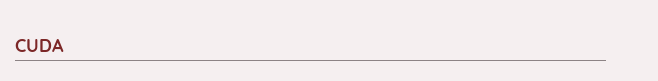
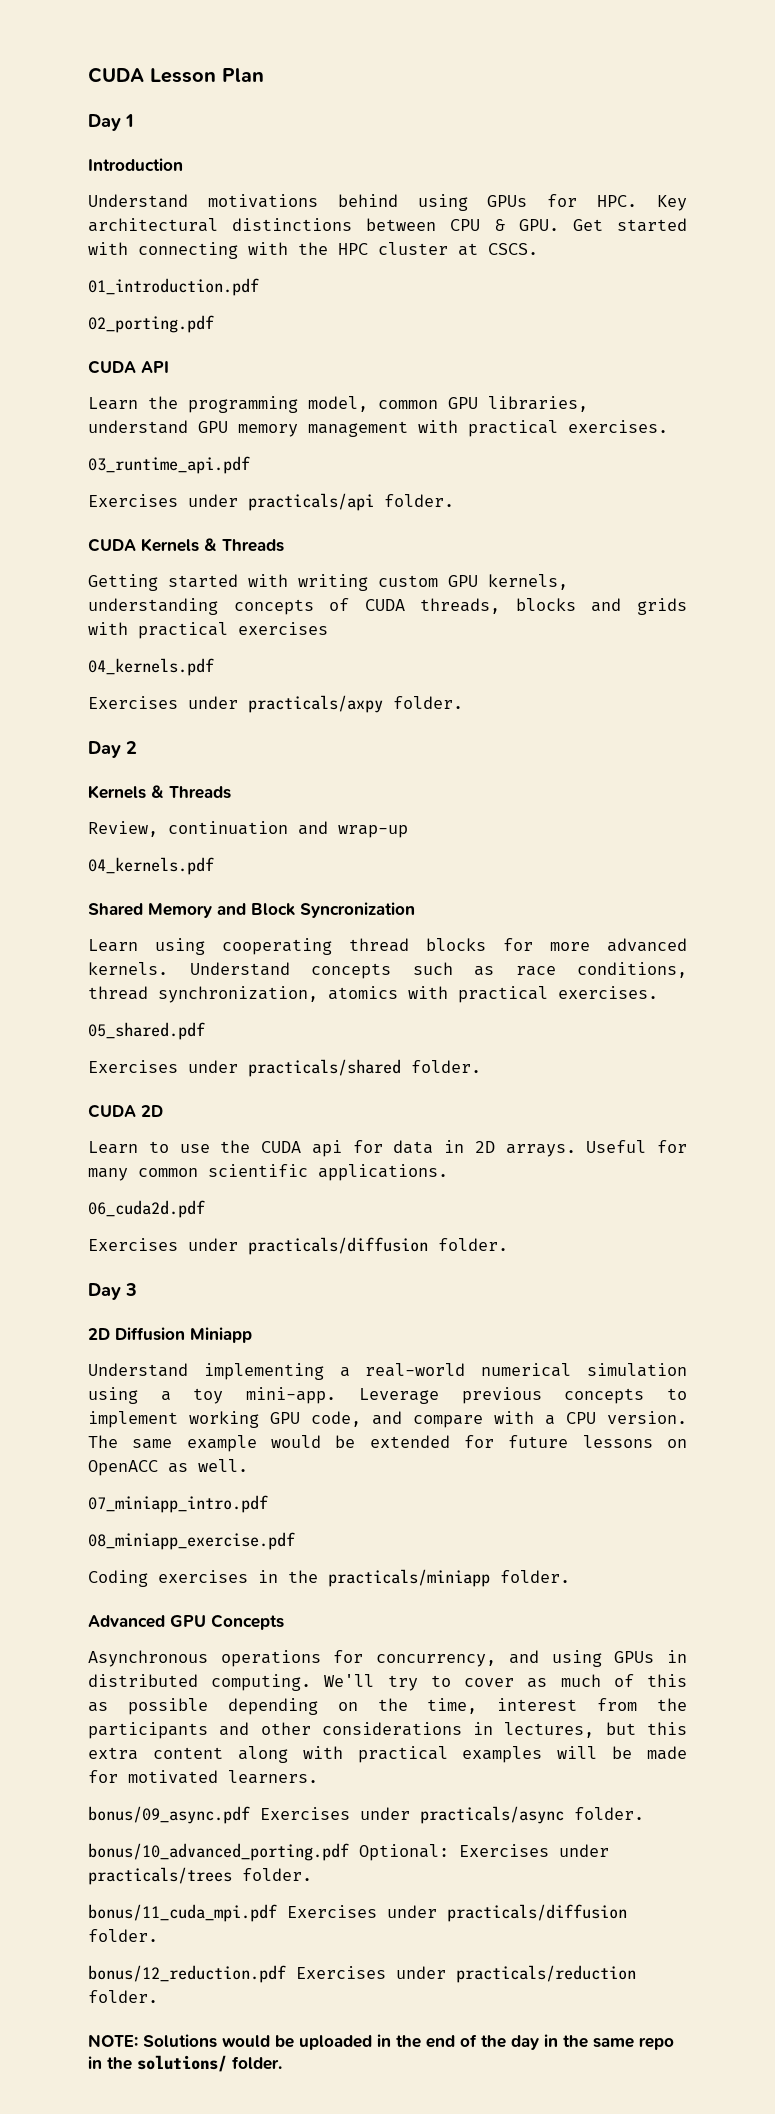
[15,38,64,52] CUDA -> [88,67,264,83] [88,114,134,131] [88,158,183,171] [88,194,687,211] [88,218,687,232] [88,242,538,259] [88,278,259,296] [88,315,214,333] [88,360,169,374] [88,396,588,413] [88,420,668,437] [88,456,250,474] [88,493,454,511] [88,538,284,552] [88,574,568,591] [88,598,687,615] [88,622,328,639] [88,658,214,676] [88,695,463,713] [88,741,137,758] [88,785,231,799] [88,821,408,838] [88,857,214,875] [88,902,415,918] [88,938,687,955] [88,962,687,979] [88,986,658,1003] [88,1022,205,1040] [88,1059,481,1077] [88,1104,163,1118] [88,1140,687,1157] [88,1164,448,1181] [88,1200,205,1218] [88,1237,508,1255] [88,1283,137,1300] [88,1327,252,1343] [88,1363,687,1380] [88,1387,687,1404] [88,1411,687,1428] [88,1435,687,1452] [88,1459,248,1476] [88,1495,268,1513] [88,1532,295,1550] [88,1569,570,1587] [88,1614,284,1630] [88,1650,687,1667] [88,1674,687,1691] [88,1698,687,1715] [88,1722,687,1739] [88,1746,687,1763] [88,1770,318,1784] [88,1806,644,1824] [88,1843,609,1861] [88,1867,312,1885] [88,1904,627,1922] [88,1929,158,1942] [88,1965,636,1983] [88,1990,158,2003] [88,2034,674,2050] [88,2055,282,2072] CUDA Lesson Plan // Day 1 // Introduction // Understand motivations behind using GPUs for HPC. Key architectural distinctions between CPU & GPU. Get started with connecting with the HPC cluster at CSCS. // 01_introduction.pdf // 02_porting.pdf // CUDA API // Learn the programming model, common GPU libraries, understand GPU memory management with practical exercises. // 03_runtime_api.pdf // Exercises under practicals/api folder. // CUDA Kernels & Threads // Getting started with writing custom GPU kernels, understanding concepts of CUDA threads, blocks and grids with practical exercises // 04_kernels.pdf // Exercises under practicals/axpy folder. // Day 2 // Kernels & Threads // Review, continuation and wrap-up // 04_kernels.pdf // Shared Memory and Block Syncronization // Learn using cooperating thread blocks for more advanced kernels. Understand concepts such as race conditions, thread synchronization, atomics with practical exercises. // 05_shared.pdf // Exercises under practicals/shared folder. // CUDA 2D // Learn to use the CUDA api for data in 2D arrays. Useful for many common scientific applications. // 06_cuda2d.pdf // Exercises under practicals/diffusion folder. // Day 3 // 2D Diffusion Miniapp // Understand implementing a real-world numerical simulation using a toy mini-app. Leverage previous concepts to implement working GPU code, and compare with a CPU version. The same example would be extended for future lessons on OpenACC as well. // 07_miniapp_intro.pdf // 08_miniapp_exercise.pdf // Coding exercises in the practicals/miniapp folder. // Advanced GPU Concepts // Asynchronous operations for concurrency, and using GPUs in distributed computing. We'll try to cover as much of this as possible depending on the time, interest from the participants and other considerations in lectures, but this extra content along with practical examples will be made for motivated learners. // bonus/09_async.pdf Exercises under practicals/async folder. // bonus/10_advanced_porting.pdf Optional: Exercises under practicals/trees folder. // bonus/11_cuda_mpi.pdf Exercises under practicals/diffusion folder. // bonus/12_reduction.pdf Exercises under practicals/reduction folder. // NOTE: Solutions would be uploaded in the end of the day in the same repo in the solutions/ folder.

